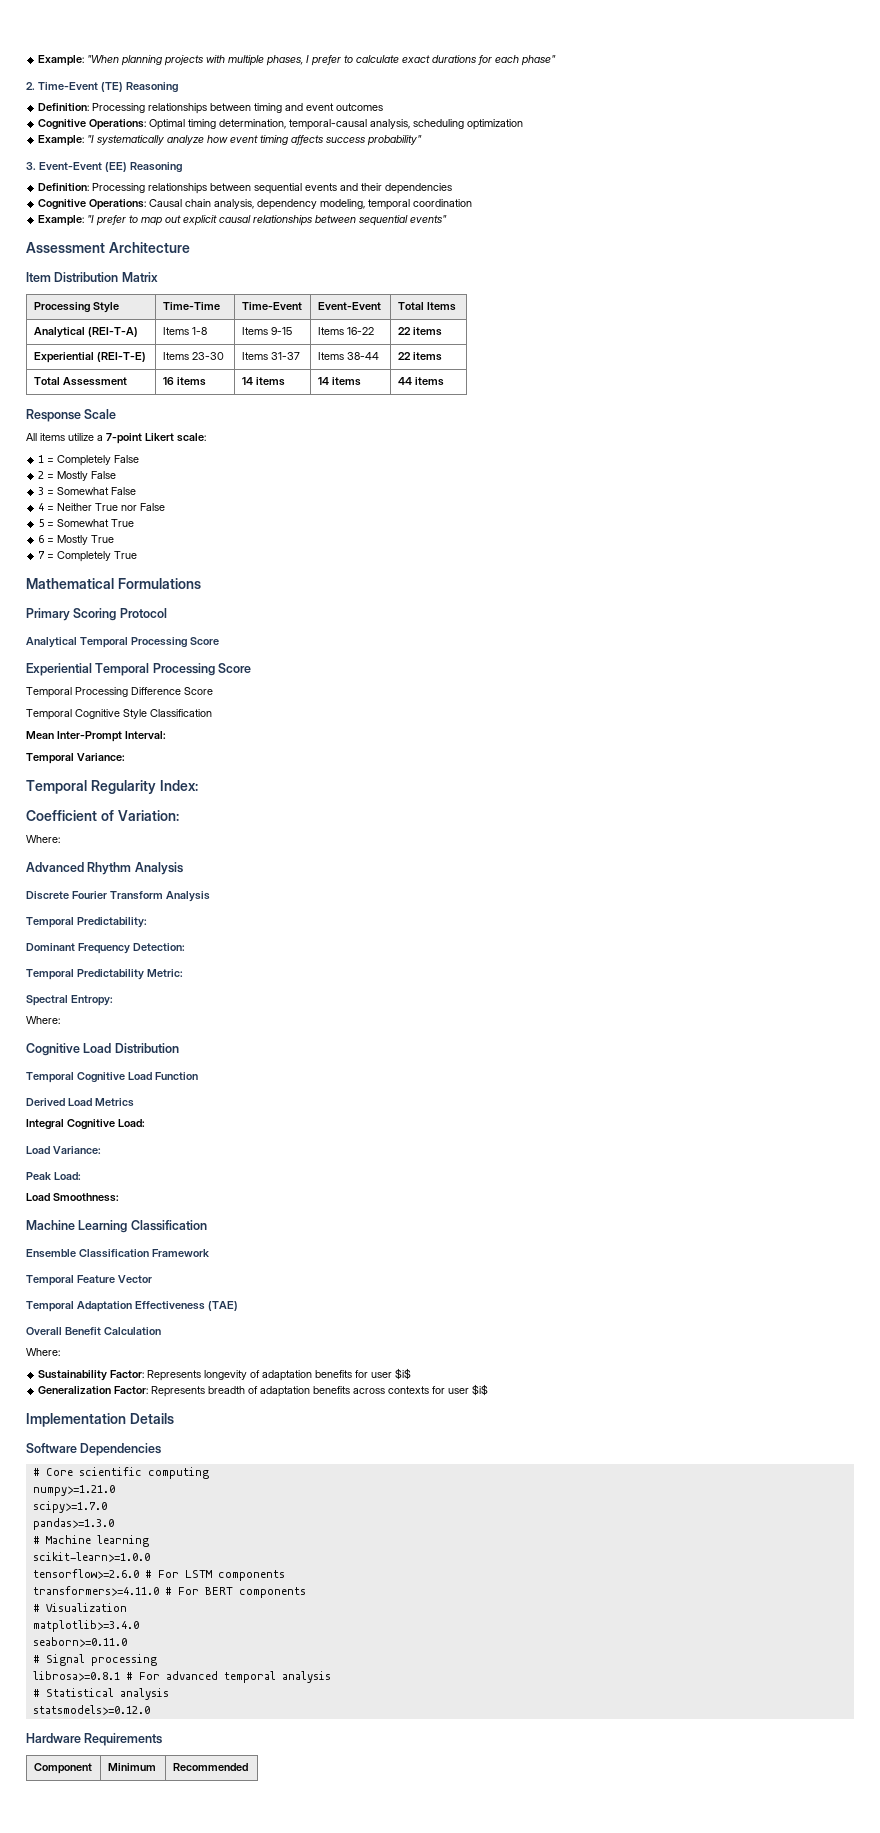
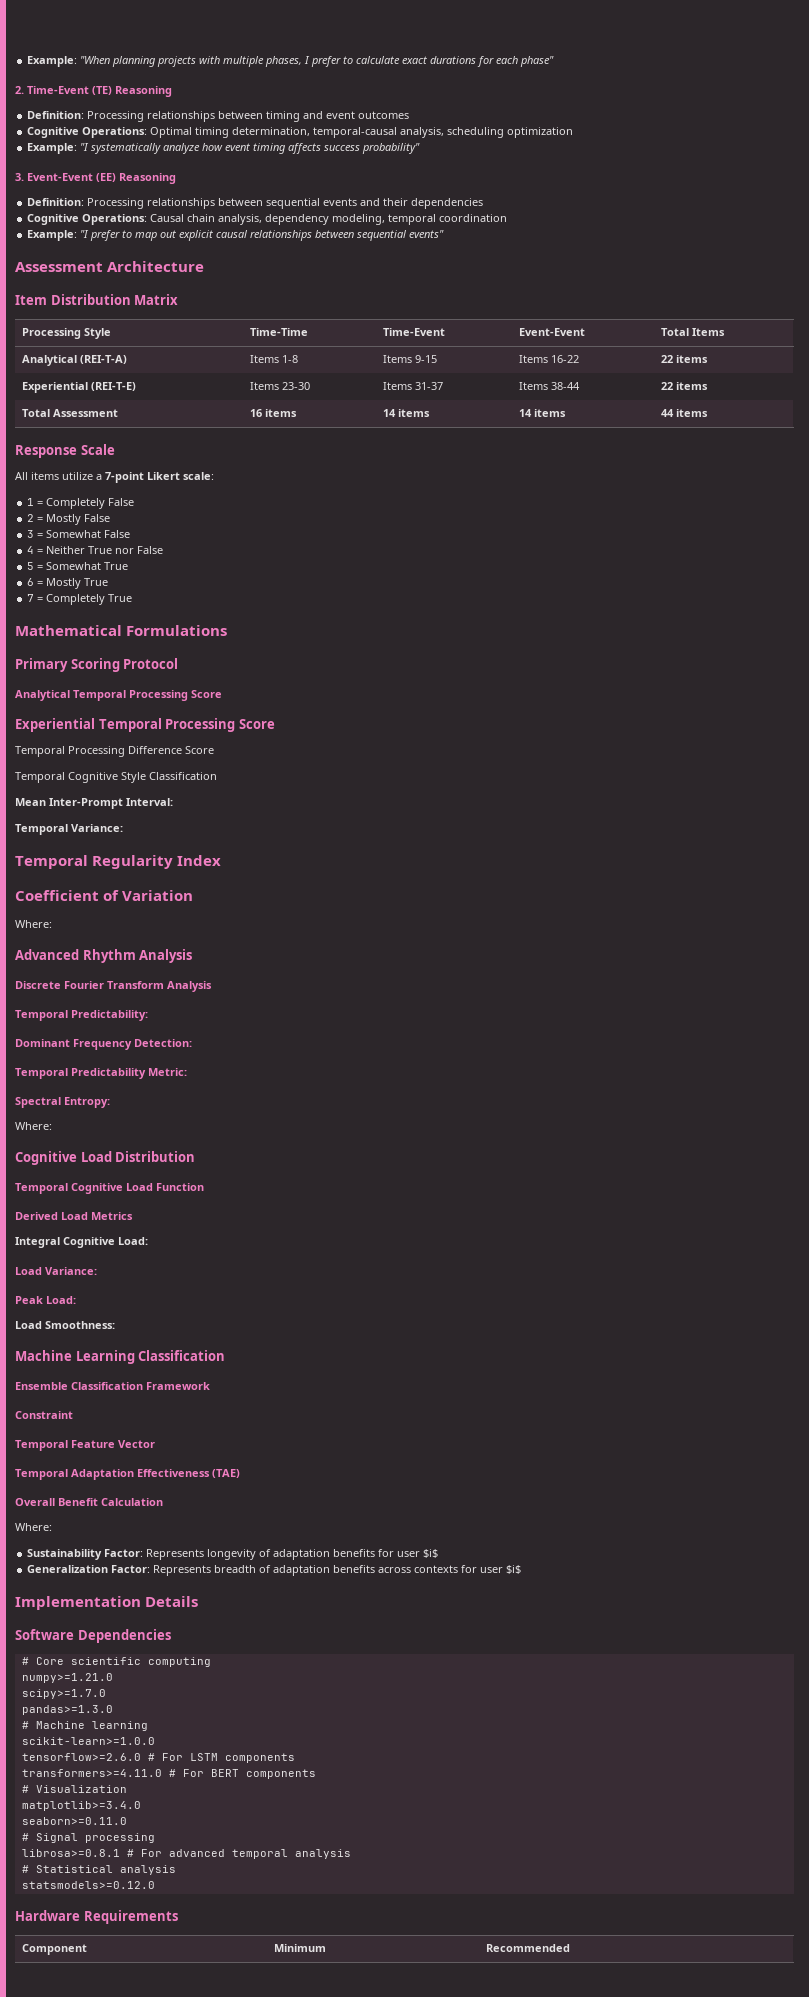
[159,780,198,791] Index: -> [177,855,222,866] Index
[117,810,179,821] Variation: -> [122,890,194,901] Variation
(209, 1253) none -> [15,1411,73,1419] // Constraint

